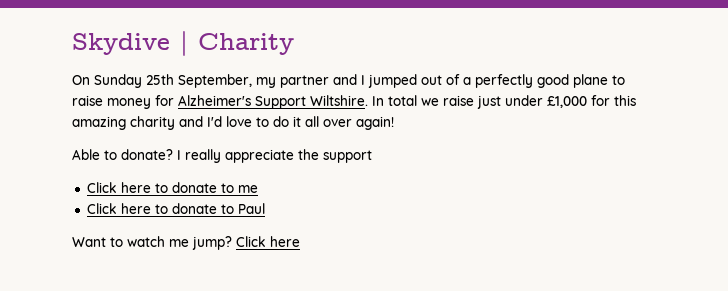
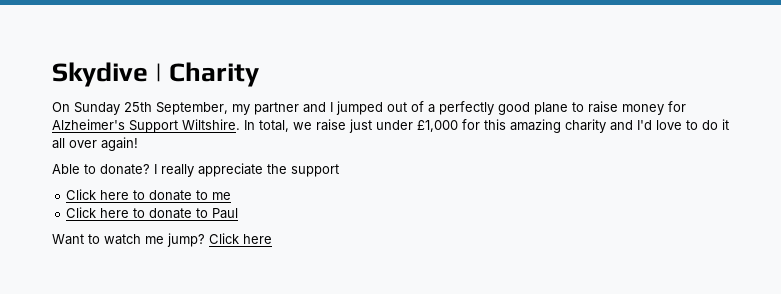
[388,95,417,106] total -> [259,120,289,132] total,

